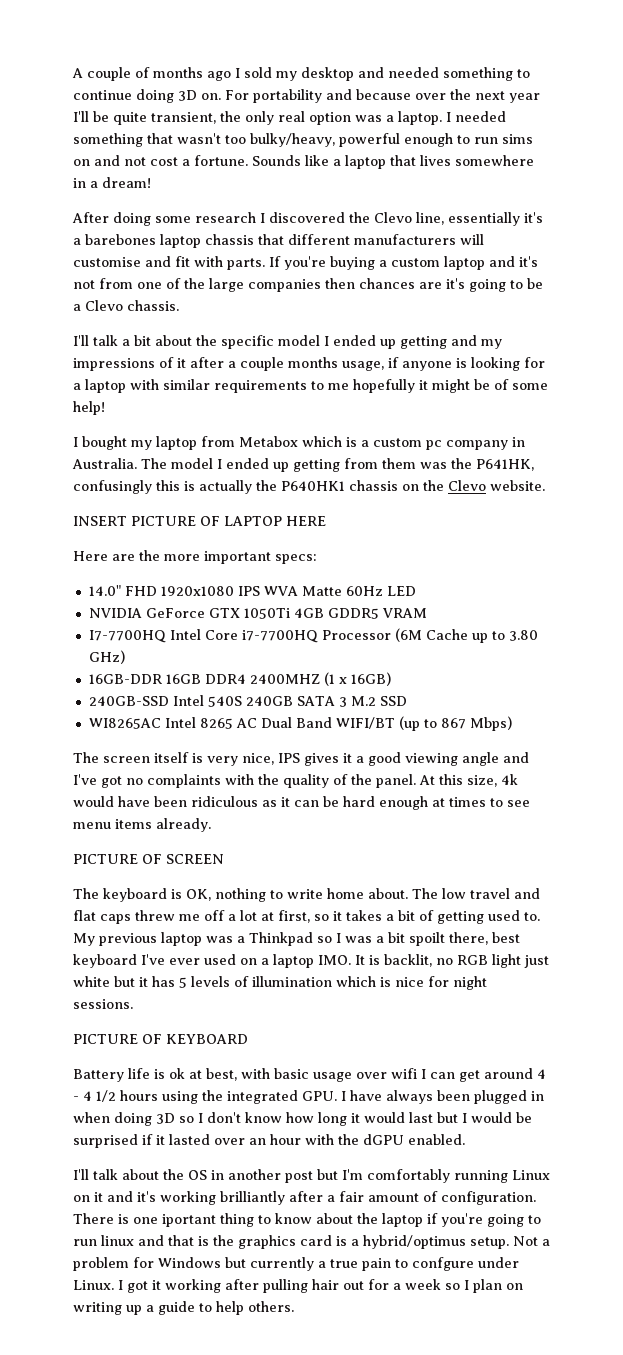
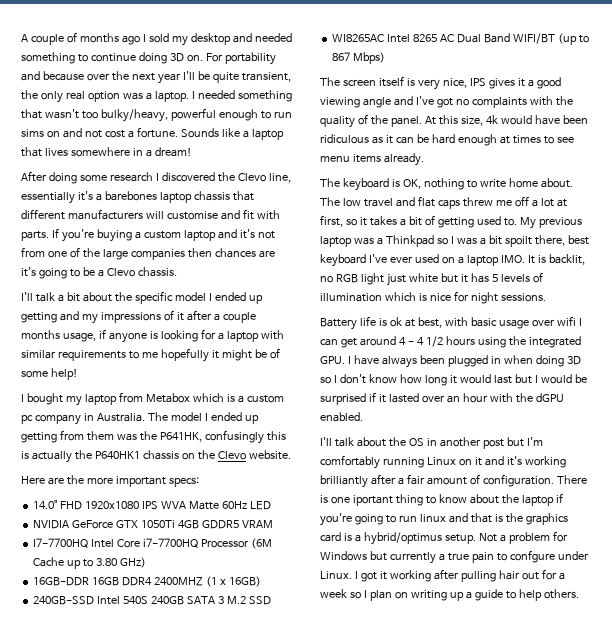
[73,516,326,526] // INSERT PICTURE OF LAPTOP HERE -> (291, 455) none
[73,854,224,864] // PICTURE OF SCREEN -> (424, 159) none
[73,1034,248,1044] // PICTURE OF KEYBOARD -> (546, 297) none

